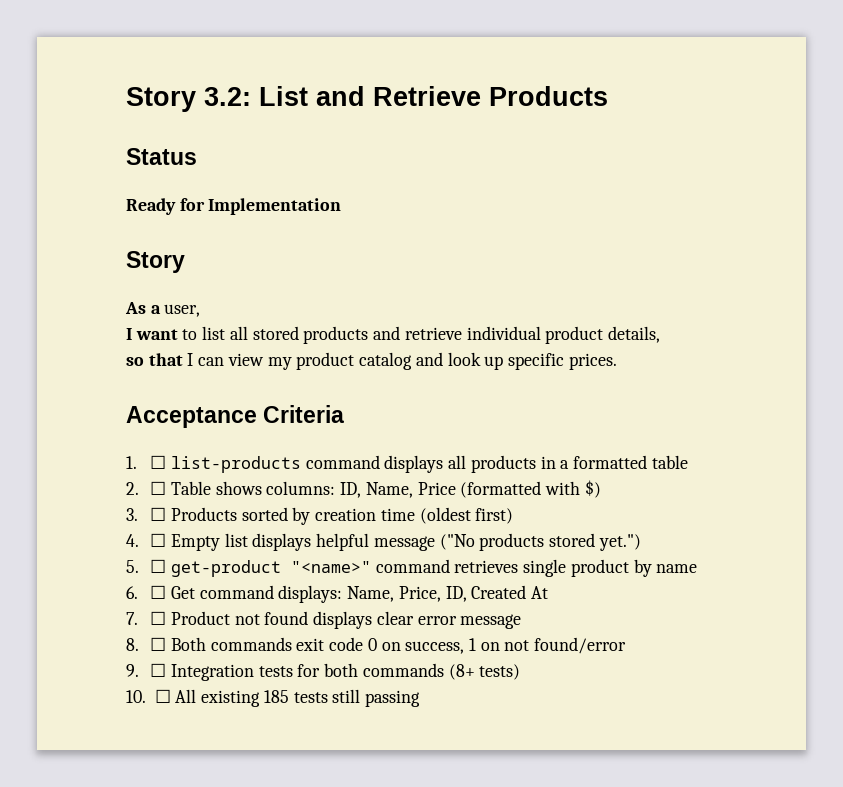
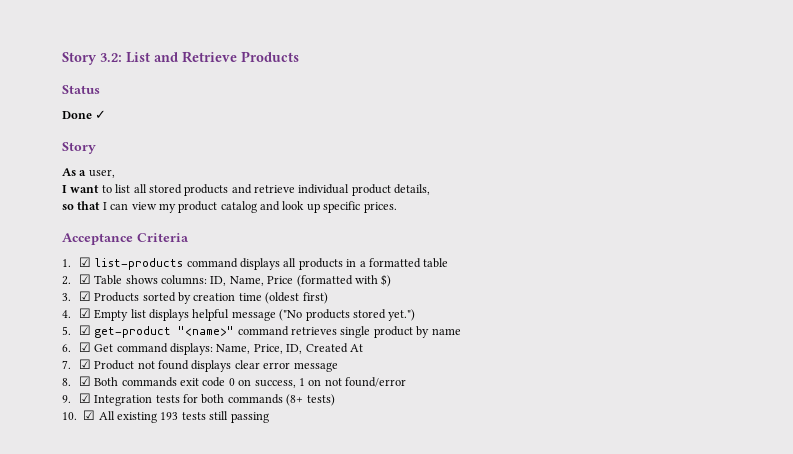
[126,198,342,215] Ready for Implementation -> [62,110,107,119] Done ✓
[150,455,167,469] ☐ -> [78,257,91,267] ☑
[150,481,167,495] ☐ -> [78,274,91,284] ☑
[150,507,167,521] ☐ -> [78,291,91,301] ☑
[150,533,167,547] ☐ -> [78,308,91,318] ☑
[150,559,167,573] ☐ -> [78,325,91,335] ☑
[150,585,167,599] ☐ -> [78,342,91,352] ☑
[150,611,167,625] ☐ -> [78,359,91,369] ☑
[150,637,167,651] ☐ -> [78,376,91,386] ☑
[150,663,167,677] ☐ -> [78,393,91,403] ☑
[154,689,171,703] ☐ -> [83,410,96,420] ☑
[263,690,289,703] 185 -> [160,412,179,420] 193

